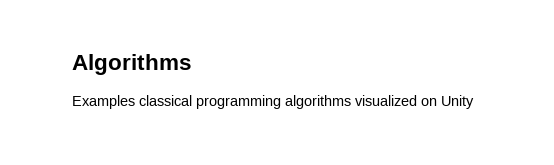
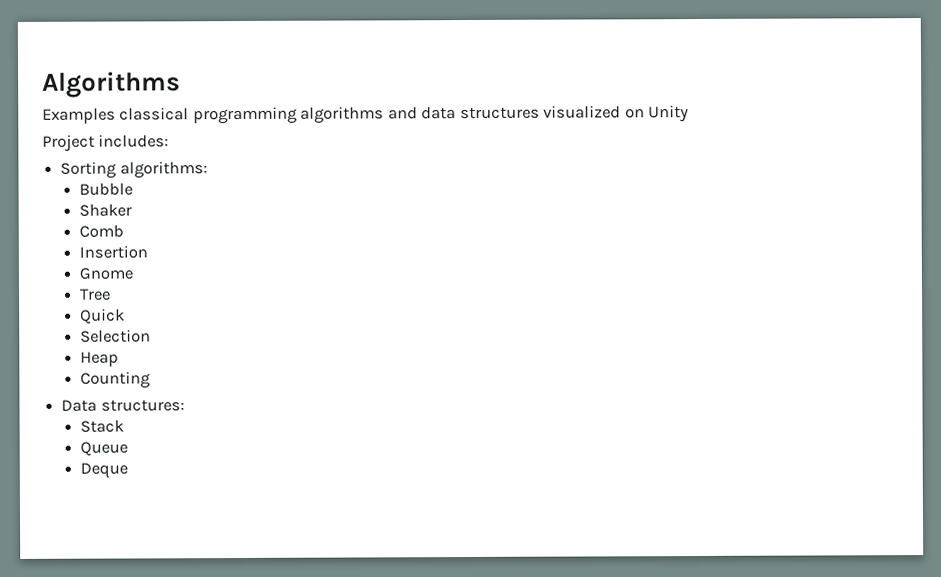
(351, 102) none -> [387,106,540,120] and data structures
(474, 102) none -> [42,134,170,152] [60,161,208,179] [79,182,134,196] [79,203,133,217] [79,224,125,238] [79,245,149,259] [79,267,134,280] [79,288,112,301] [80,308,126,324] [80,329,152,343] [80,351,120,367] [80,371,152,389] [61,399,185,412] [80,419,125,433] [80,441,129,456] [80,462,129,479] // Project includes: // Sorting algorithms: // Bubble // Shaker // Comb // Insertion // Gnome // Tree // Quick // Selection // Heap // Counting // Data structures: // Stack // Queue // Deque

